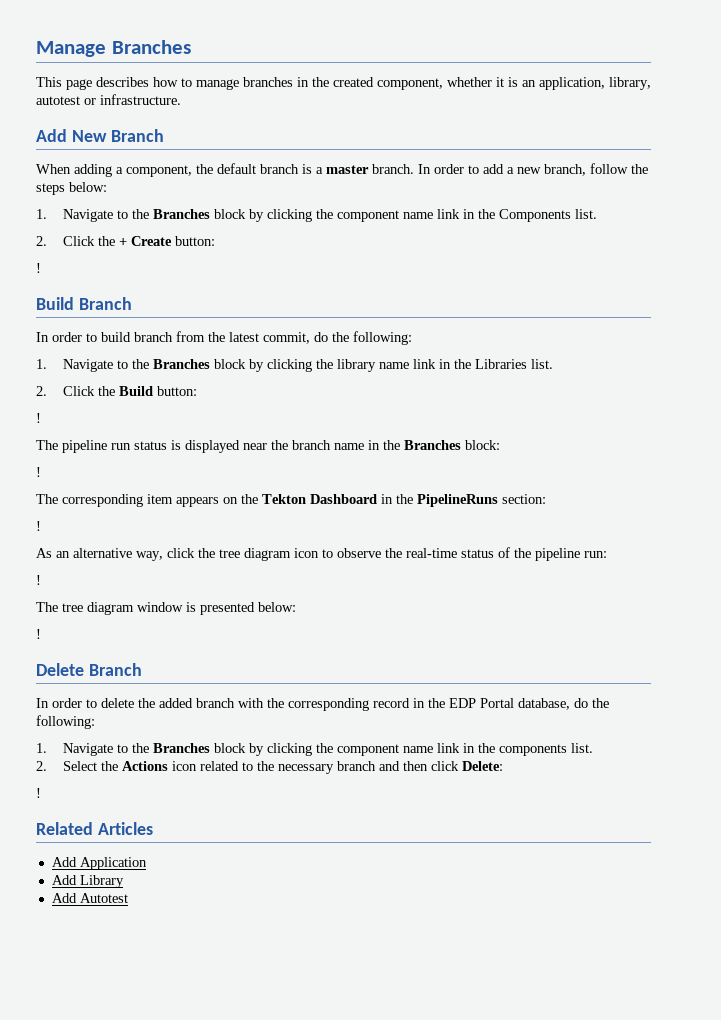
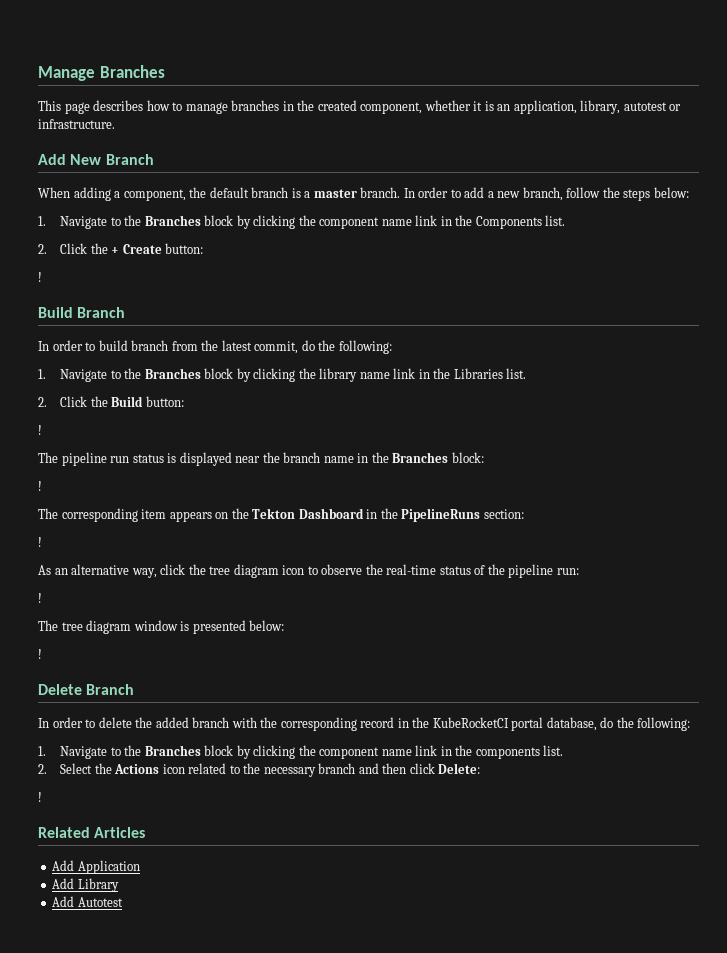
[449,698,514,708] EDP Portal -> [432,717,544,731] KubeRocketCI portal

